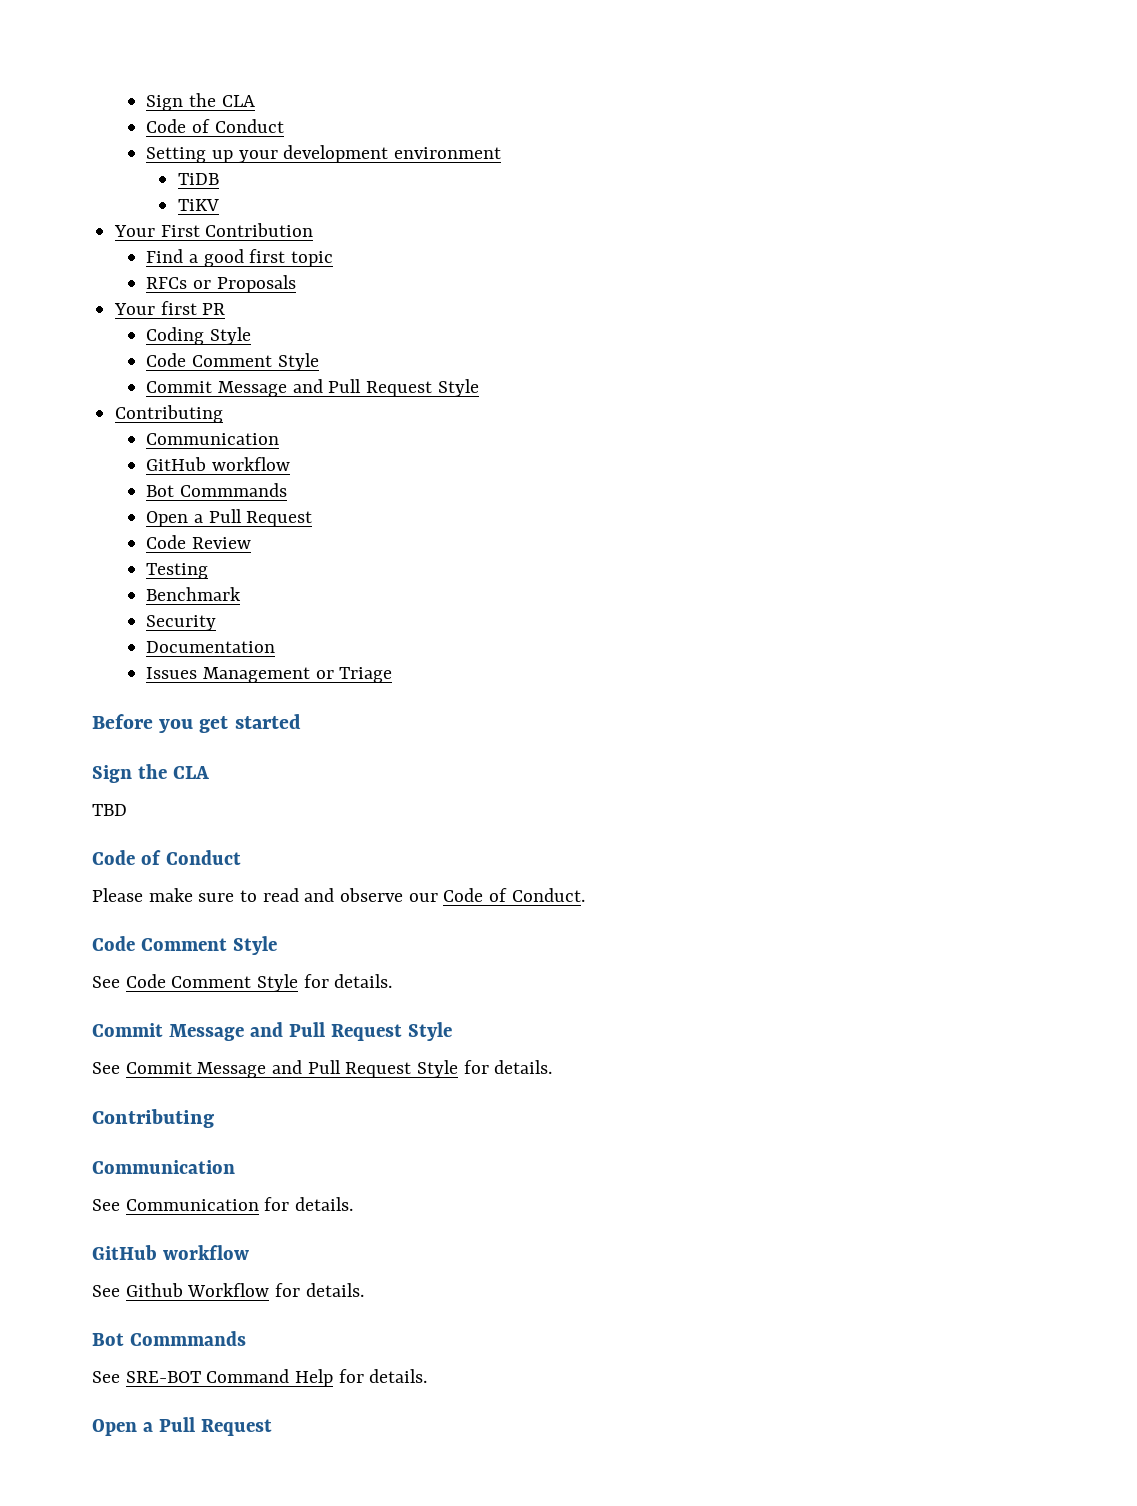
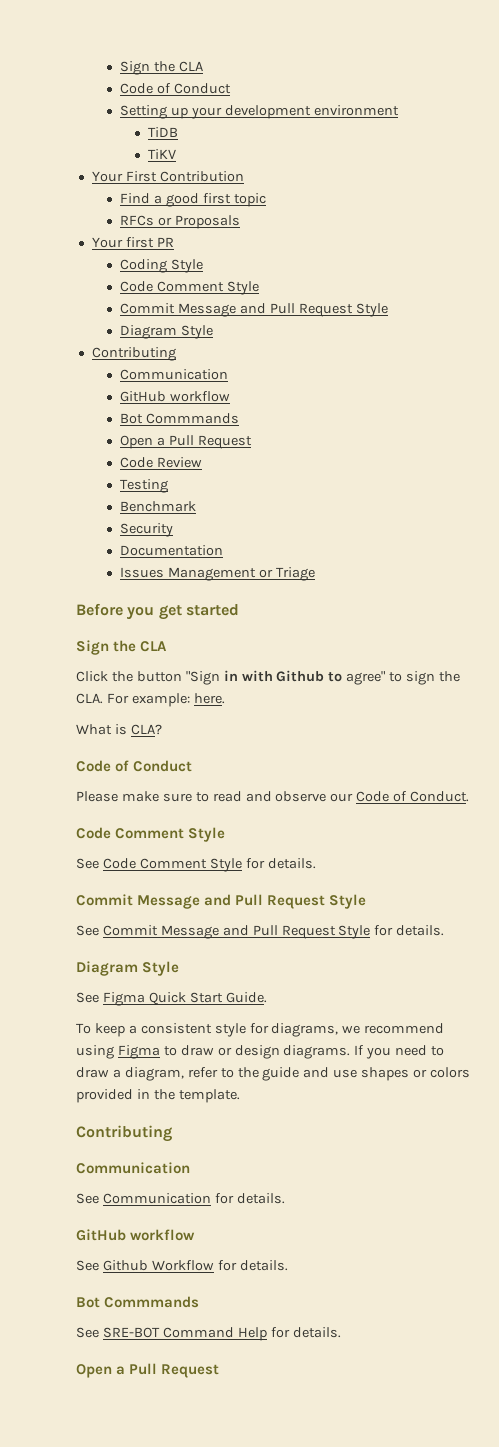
(479, 388) none -> [120,325,213,339] // Diagram Style
[92,804,127,816] TBD -> [76,670,461,685] [76,693,225,707] [76,724,162,735] Click the button "Sign in with Github to agree" to sign the CLA. For example: here. // What is CLA?
(553, 1067) none -> [76,961,180,976] [76,992,267,1006] [76,1023,445,1037] [76,1045,445,1059] [76,1067,471,1081] [76,1089,240,1103] // Diagram Style // See Figma Quick Start Guide. // To keep a consistent style for diagrams, we recommend using Figma to draw or design diagrams. If you need to draw a diagram, refer to the guide and use shapes or colors provided in the template.

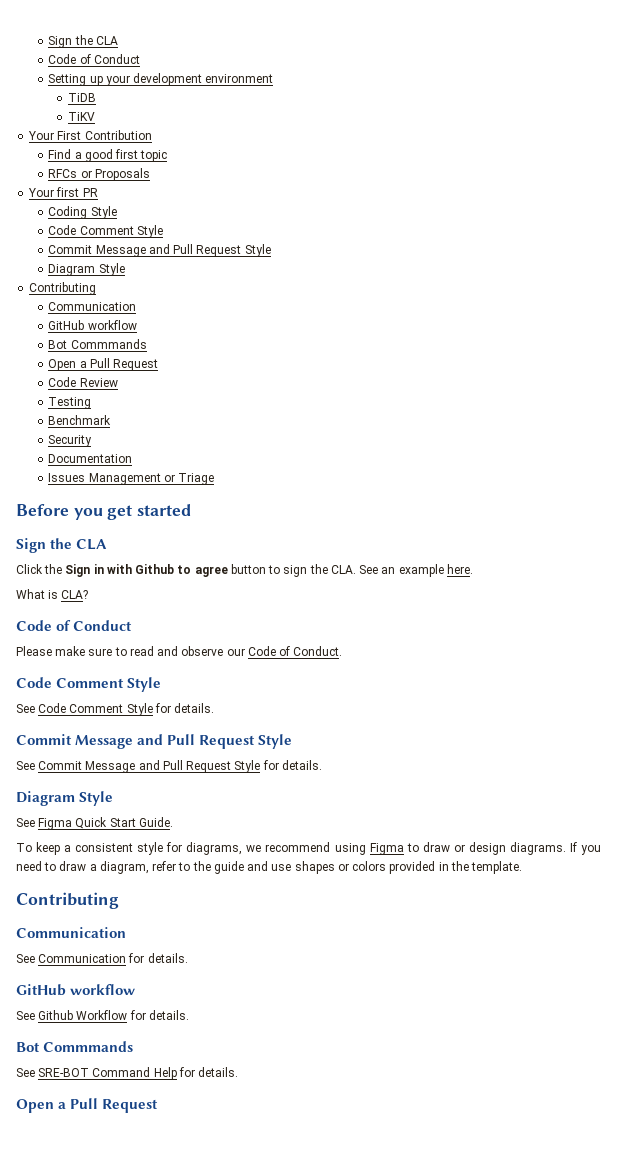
[136,671,220,685] button "Sign -> [65,564,91,577] Sign
[346,671,386,685] agree" -> [194,564,266,577] agree button
[106,693,190,707] For example: -> [359,564,444,577] See an example

